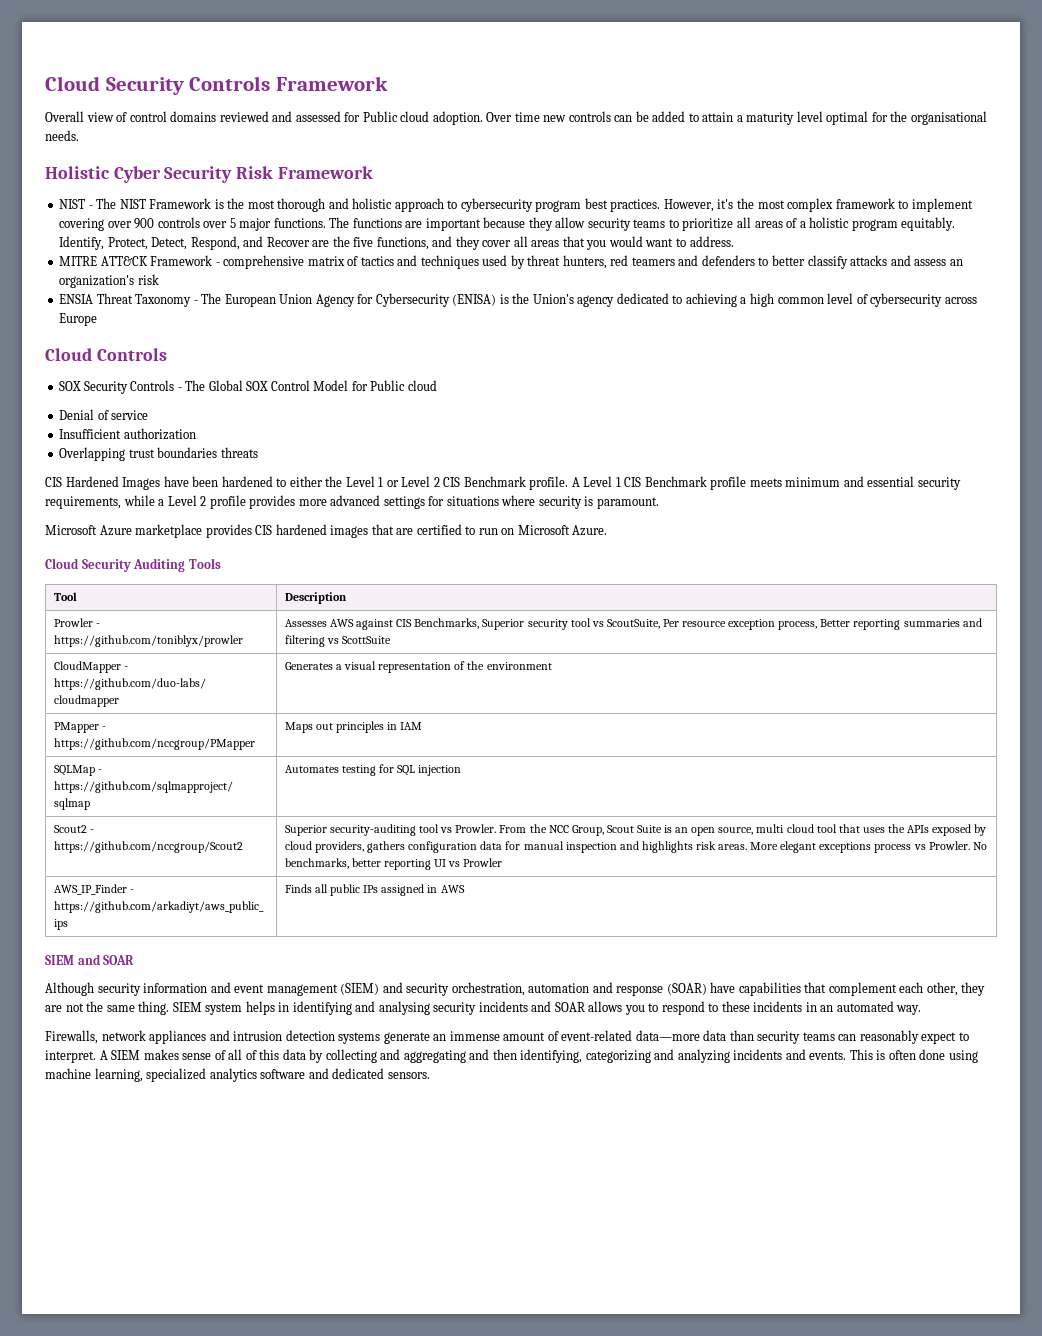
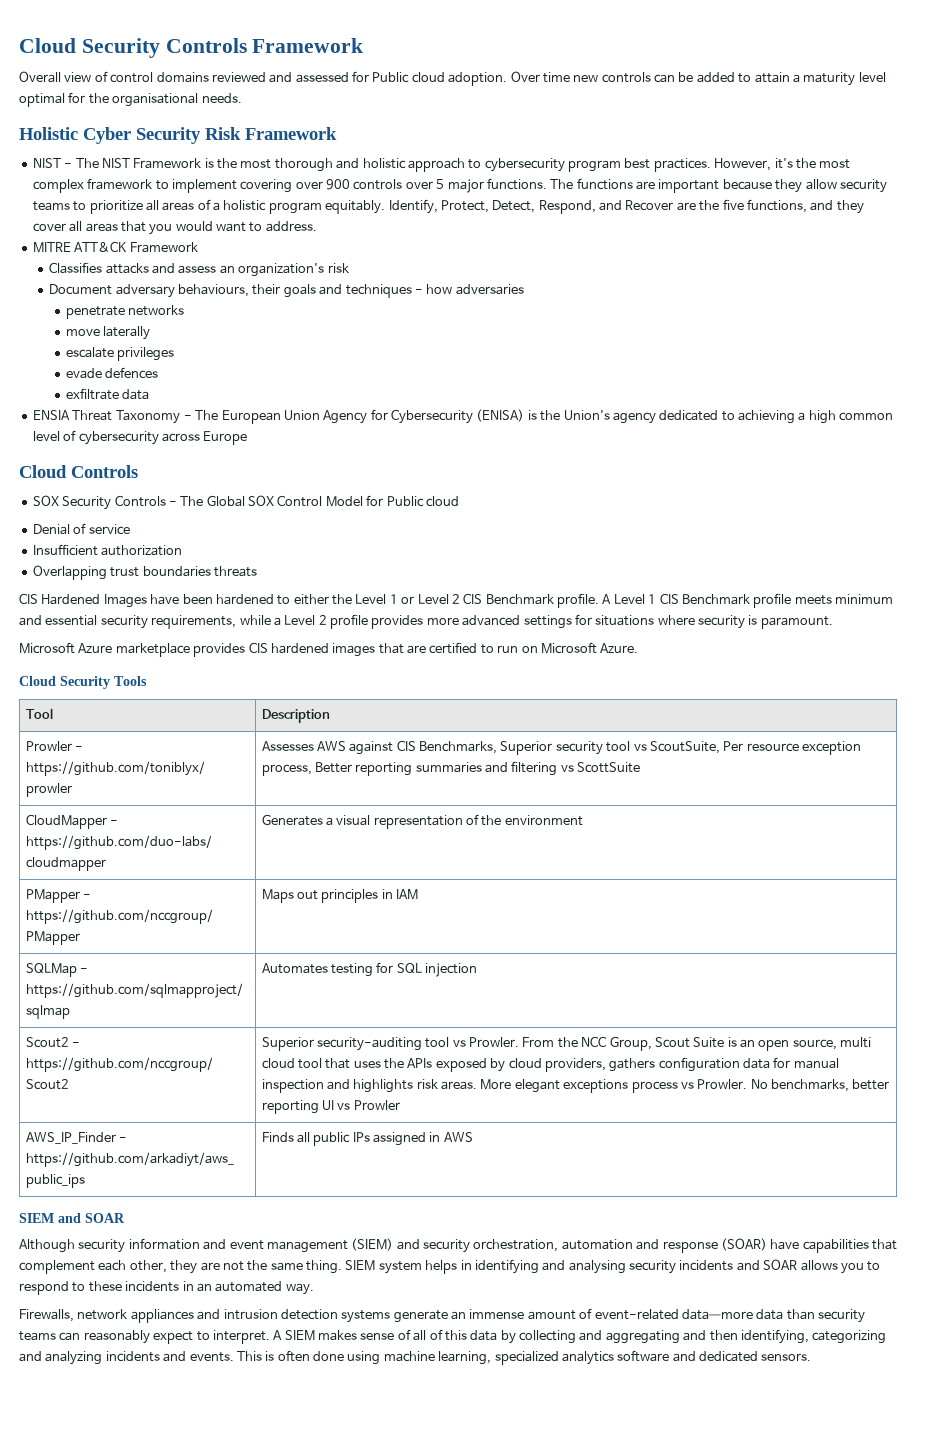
[215,255,848,269] - comprehensive matrix of tactics and techniques used by threat hunters, red teamers and defenders to better classify -> [49,262,103,274] // Classifies
(159, 279) none -> [49,284,524,298] [65,305,185,319] [65,326,151,340] [65,347,175,361] [65,367,159,379] [65,388,150,400] // Document adversary behaviours, their goals and techniques - how adversaries // penetrate networks // move laterally // escalate privileges // evade defences // exfiltrate data
[133,558,186,572] Auditing -> (110, 682) none

